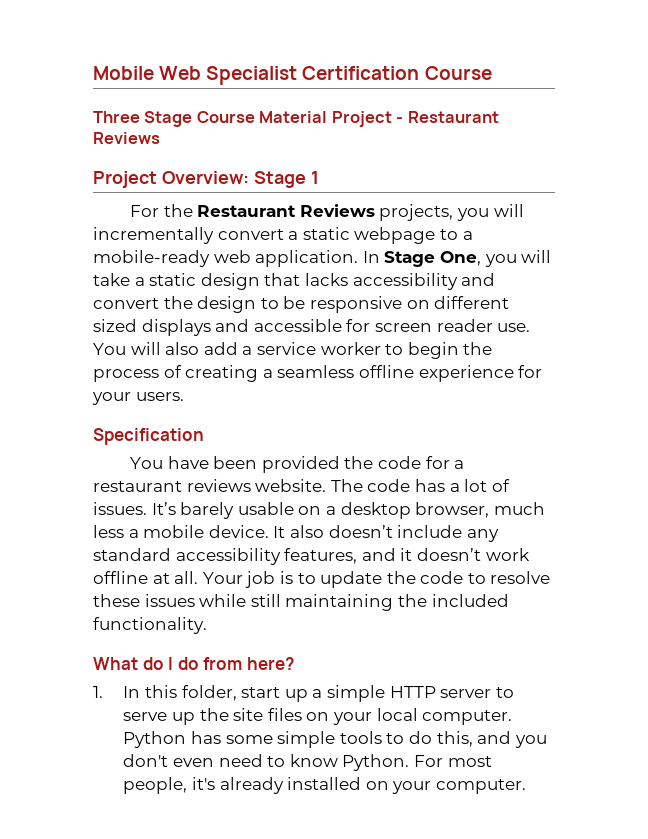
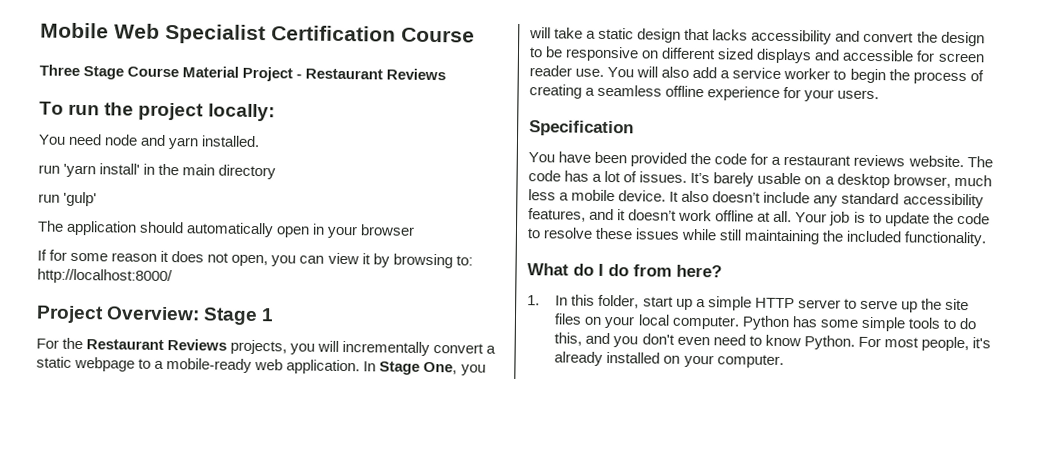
(160, 138) none -> [39,101,275,122] [38,133,261,150] [38,163,277,180] [38,191,98,207] [37,220,416,239] [37,249,473,269] [37,268,173,285] // To run the project locally: // You need node and yarn installed. // run 'yarn install' in the main directory // run 'gulp' // The application should automatically open in your browser // If for some reason it does not open, you can view it by browsing to: http://localhost:8000/

